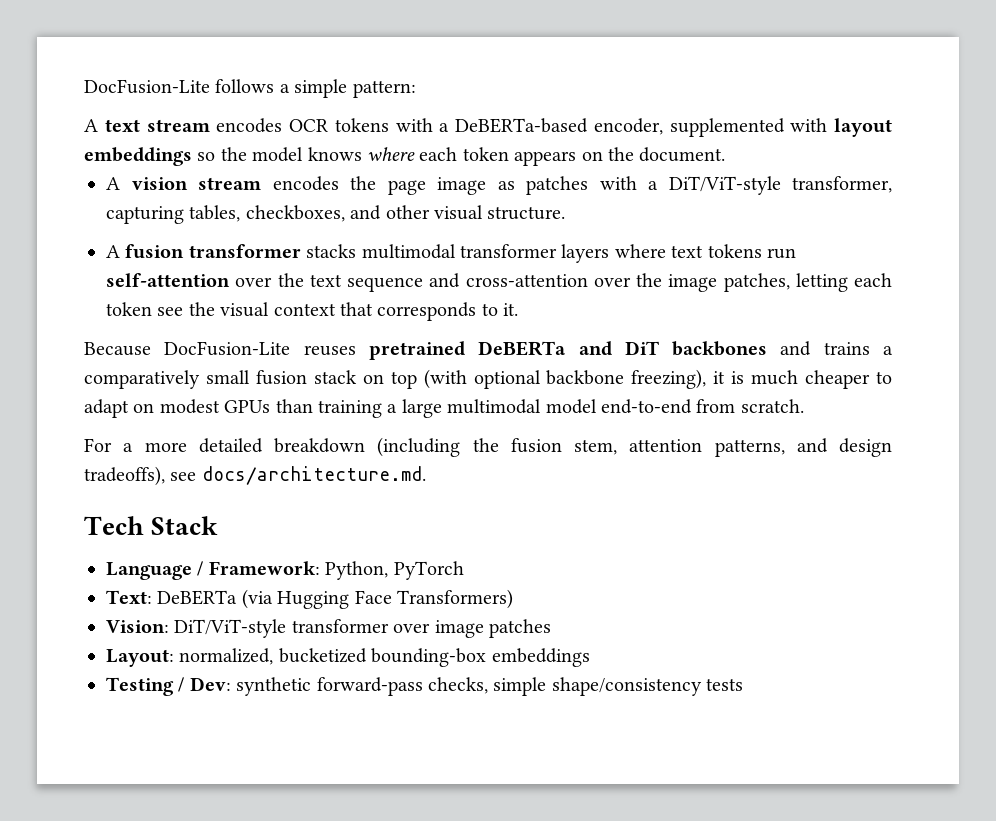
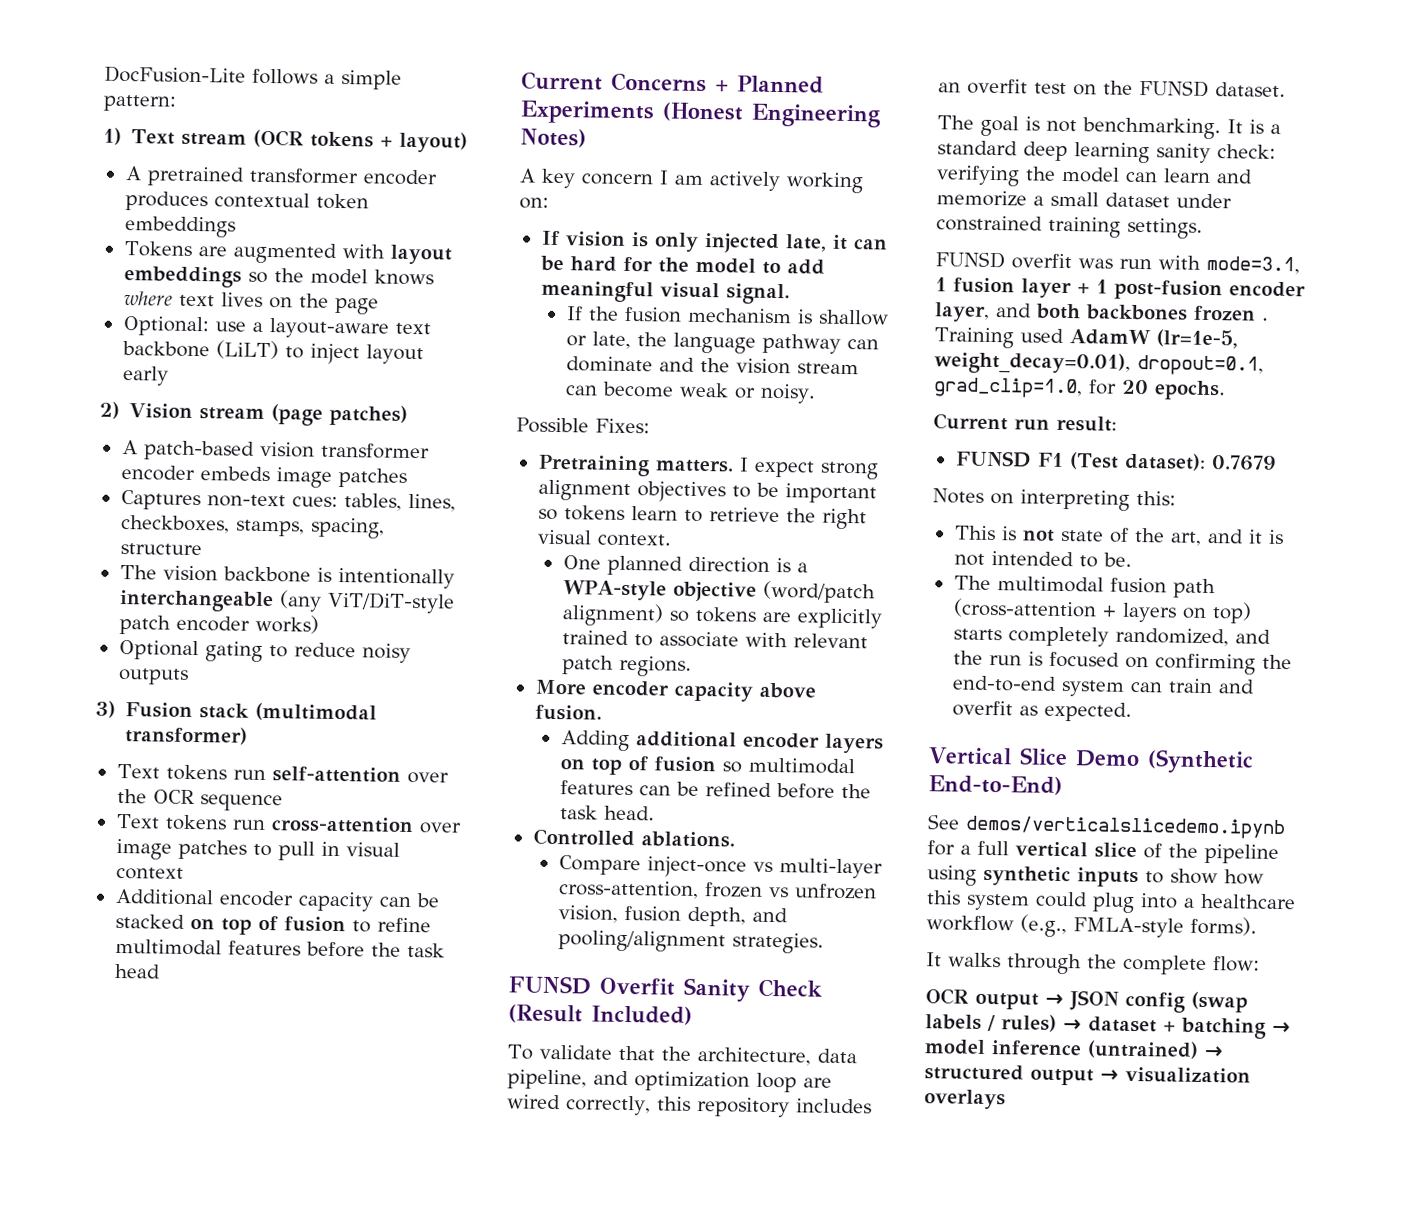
[84,118,785,137] A text stream encodes OCR tokens with a DeBERTa-based encoder, supplemented -> [103,127,469,153] [124,166,438,187] [124,191,369,212] [124,216,236,238] [123,241,337,264] 1) Text stream (OCR tokens + layout) // A pretrained transformer encoder produces contextual token embeddings // Tokens are augmented
[419,147,726,166] [106,176,892,195] [106,205,566,224] [106,244,704,263] each token appears on the document. // A vision stream encodes the page image as patches with a DiT/ViT-style transformer, capturing tables, checkboxes, and other visual structure. // A fusion transformer stacks multimodal transformer layers where text -> [178,292,379,315] [122,316,431,339] [121,340,424,365] [122,366,169,386] [99,401,409,426] [121,439,430,461] [120,464,407,488] [120,489,456,512] [120,514,385,539] [119,542,202,556] [119,564,455,589] [118,589,455,614] [118,614,319,635] [118,639,411,664] [117,667,189,685] [95,700,378,722] [125,726,249,745] [116,763,160,779] text lives on the page // Optional: use a layout-aware text backbone (LiLT) to inject layout early // 2) Vision stream (page patches) // A patch-based vision transformer encoder embeds image patches // Captures non-text cues: tables, lines, checkboxes, stamps, spacing, structure // The vision backbone is intentionally interchangeable (any ViT/DiT-style patch encoder works) // Optional gating to reduce noisy outputs // 3) Fusion stack (multimodal transformer) // Text
[309,274,342,287] text -> [152,789,195,805] OCR
[429,273,892,292] [106,302,519,321] [84,341,893,360] [84,369,893,389] [84,399,804,418] [84,437,892,457] [84,466,426,486] [84,516,219,535] [106,561,464,580] [106,589,513,609] [106,619,551,638] [106,648,590,667] [106,677,744,696] and cross-attention over the image patches, letting each token see the visual context that corresponds to it. // Because DocFusion-Lite reuses pretrained DeBERTa and DiT backbones and trains a comparatively small fusion stack on top (with optional backbone freezing), it is much cheaper to adapt on modest GPUs than training a large multimodal model end-to-end from scratch. // For a more detailed breakdown (including the fusion stem, attention patterns, and design tradeoffs), see docs/architecture.md. // Tech Stack // Language / Framework: Python, PyTorch // Text: DeBERTa (via Hugging Face Transformers) // Vision: DiT/ViT-style transformer over image patches // Layout: normalized, bucketized bounding-box embeddings // Testing / Dev: synthetic forward-pass checks, simple shape/consistency tests -> [115,813,462,834] [115,838,400,861] [115,866,184,880] [114,888,440,912] [114,913,431,935] [114,938,445,958] [113,963,161,979] [521,71,824,94] [520,100,881,128] [520,128,587,148] [519,168,864,194] [519,197,549,209] [541,230,888,254] [539,255,825,275] [540,280,790,305] [565,306,889,326] [565,331,879,354] [565,356,859,375] [564,381,816,404] [516,417,650,434] [537,454,879,480] [537,479,877,504] [537,505,867,530] [536,529,672,547] [562,555,808,576] [562,580,876,604] [561,603,883,629] [561,630,868,649] [561,655,692,677] [534,679,816,702] [534,704,602,721] [560,730,884,754] [559,756,855,775] [559,780,871,799] [559,805,655,821] [532,828,735,848] [558,855,883,879] [558,880,877,900] [557,905,788,927] [557,930,824,954] [508,975,822,1002] [508,1004,693,1025] [507,1044,857,1066] [507,1069,832,1093] [507,1094,872,1118] [938,78,1286,98] [937,115,1281,140] [937,140,1276,164] [936,165,1253,187] [936,190,1232,209] [936,215,1203,239] [935,251,1300,275] [935,277,1306,301] [934,302,1269,322] [934,327,1238,349] [934,351,1264,376] [933,377,1226,401] [933,413,1117,432] [954,450,1277,471] [932,488,1176,511] [953,525,1284,546] [953,550,1132,568] [953,575,1216,599] [952,598,1252,624] [952,626,1271,647] [952,650,1292,675] [951,675,1255,697] [951,700,1132,722] [928,747,1254,774] [928,775,1063,796] [927,814,1286,840] [927,840,1279,864] [927,865,1264,888] [926,890,1296,914] [926,914,1257,938] [926,952,1260,976] [925,988,1248,1013] [925,1014,1291,1039] [924,1039,1224,1059] [924,1064,1251,1086] [924,1089,1006,1110] // Text tokens run cross-attention over image patches to pull in visual context // Additional encoder capacity can be stacked on top of fusion to refine multimodal features before the task head // Current Concerns + Planned Experiments (Honest Engineering Notes) // A key concern I am actively working on: // If vision is only injected late, it can be hard for the model to add meaningful visual signal. // If the fusion mechanism is shallow or late, the language pathway can dominate and the vision stream can become weak or noisy. // Possible Fixes: // Pretraining matters. I expect strong alignment objectives to be important so tokens learn to retrieve the right visual context. // One planned direction is a WPA-style objective (word/patch alignment) so tokens are explicitly trained to associate with relevant patch regions. // More encoder capacity above fusion. // Adding additional encoder layers on top of fusion so multimodal features can be refined before the task head. // Controlled ablations. // Compare inject-once vs multi-layer cross-attention, frozen vs unfrozen vision, fusion depth, and pooling/alignment strategies. // FUNSD Overfit Sanity Check (Result Included) // To validate that the architecture, data pipeline, and optimization loop are wired correctly, this repository includes an overfit test on the FUNSD dataset. // The goal is not benchmarking. It is a standard deep learning sanity check: verifying the model can learn and memorize a small dataset under constrained training settings. // FUNSD overfit was run with mode=3.1, 1 fusion layer + 1 post-fusion encoder layer, and both backbones frozen . Training used AdamW (lr=1e-5, weight_decay=0.01), dropout=0.1, grad_clip=1.0, for 20 epochs. // Current run result: // FUNSD F1 (Test dataset): 0.7679 // Notes on interpreting this: // This is not state of the art, and it is not intended to be. // The multimodal fusion path (cross-attention + layers on top) starts completely randomized, and the run is focused on confirming the end-to-end system can train and overfit as expected. // Vertical Slice Demo (Synthetic End-to-End) // See demos/verticalslicedemo.ipynb for a full vertical slice of the pipeline using synthetic inputs to show how this system could plug into a healthcare workflow (e.g., FMLA-style forms). // It walks through the complete flow: // OCR output → JSON config (swap labels / rules) → dataset + batching → model inference (untrained) → structured output → visualization overlays

